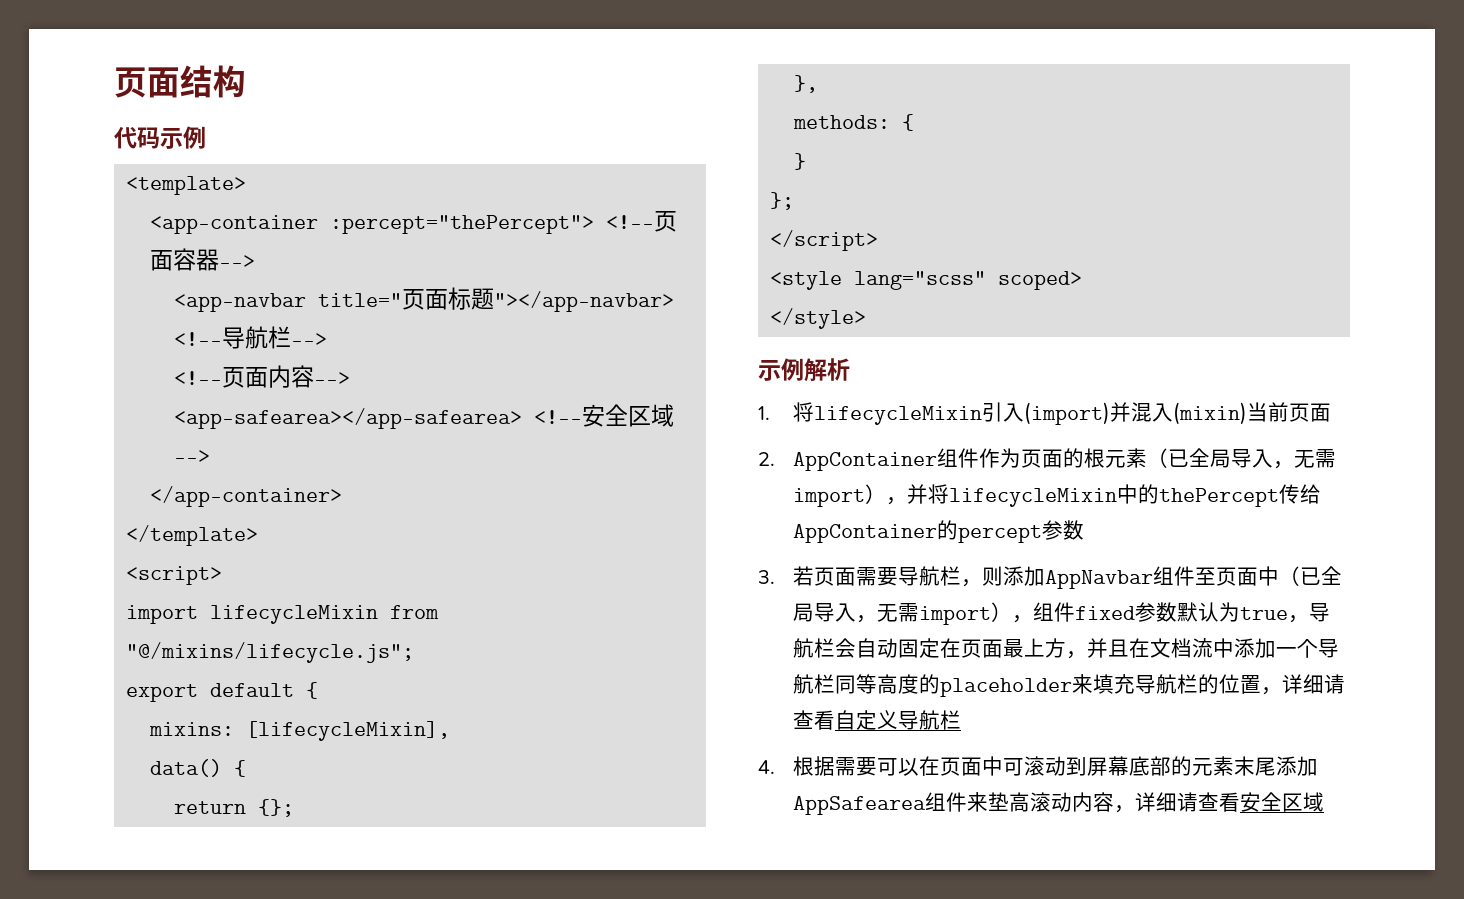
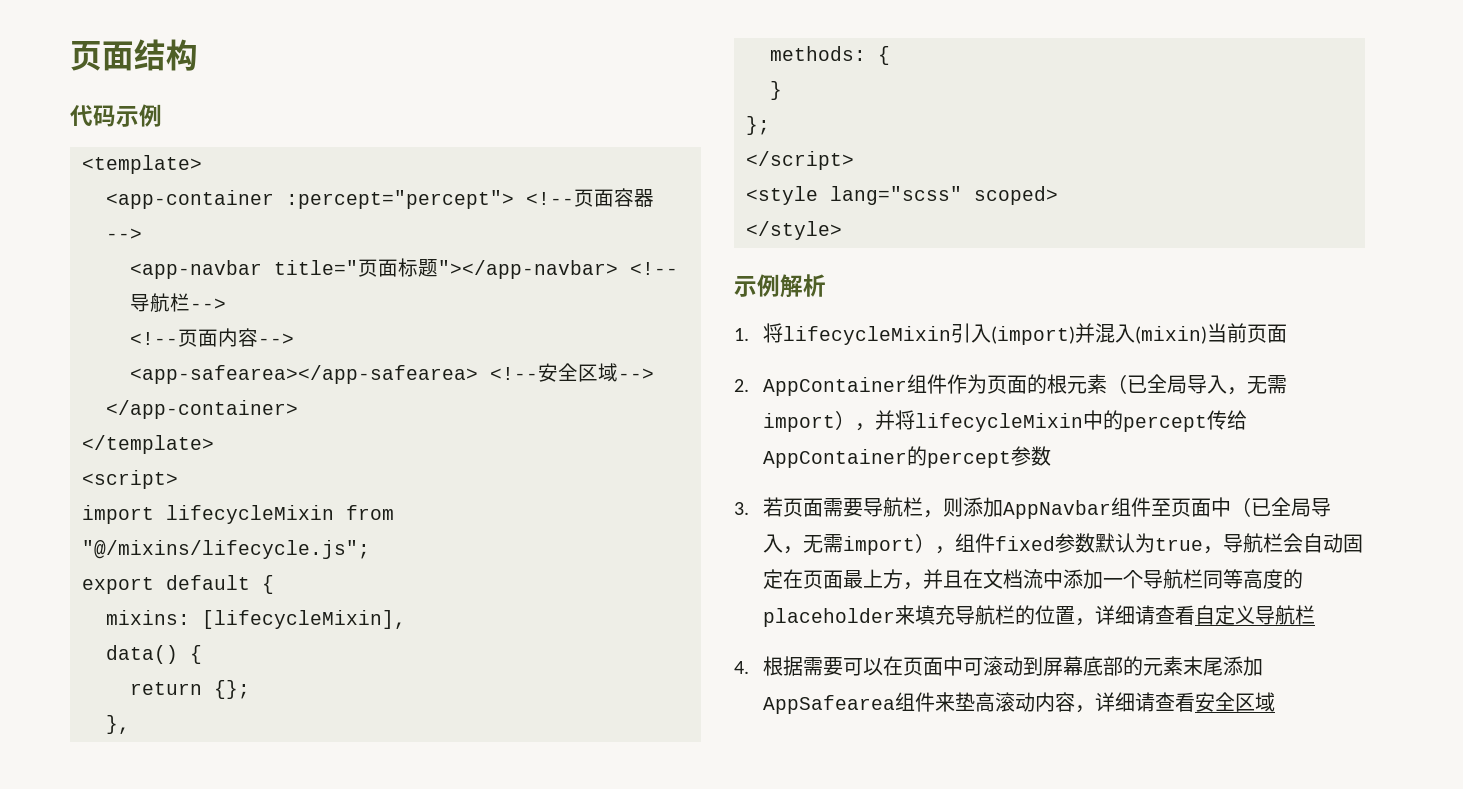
[330,215,595,234] :percept="thePercept"> -> [286,190,514,209] :percept="percept">
[1158,488,1279,507] thePercept -> [1123,415,1208,432] percept

